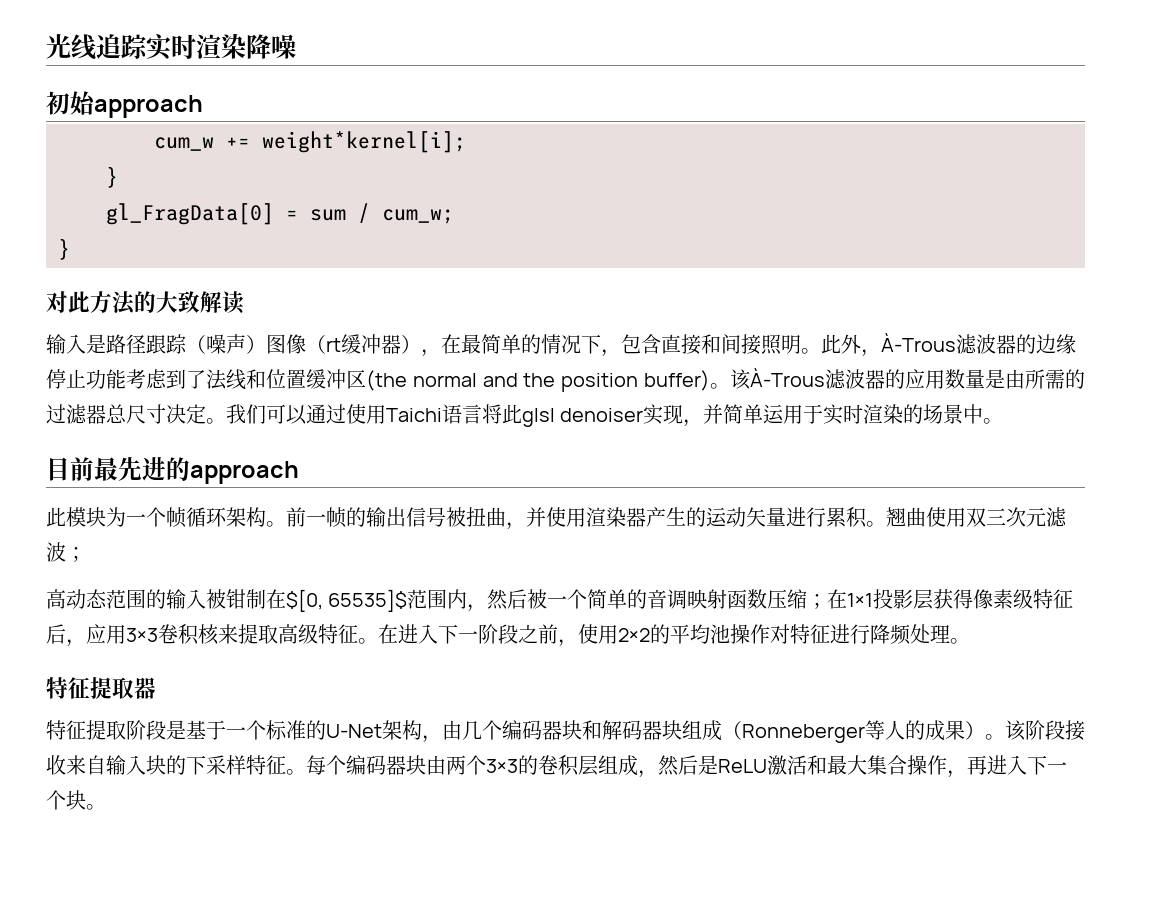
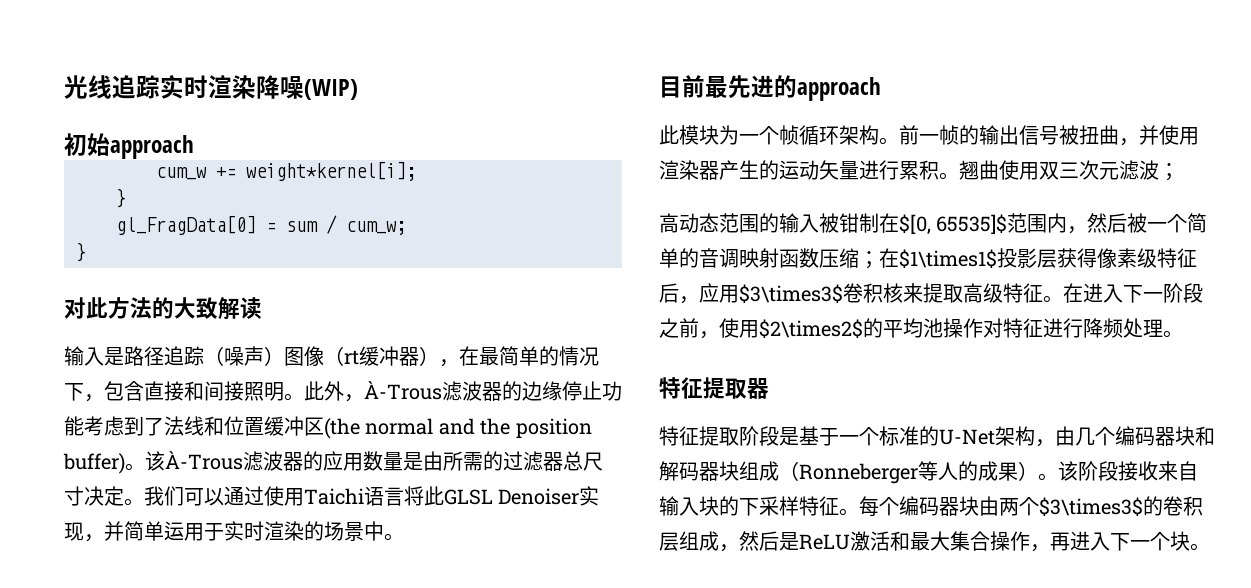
(296, 46) none -> [304,79,358,100] (WIP)
[146,335,166,354] 跟 -> [164,346,184,366] 追
[522,408,644,427] glsl denoiser -> [444,488,580,505] GLSL Denoiser
[847,593,874,607] 1×1 -> [899,249,997,269] $1\times1$
[126,628,158,642] 3×3 -> [739,284,843,304] $3\times3$
[618,628,650,642] 2×2 -> [759,319,863,339] $2\times2$
[486,759,518,773] 3×3 -> [1039,497,1143,517] $3\times3$

